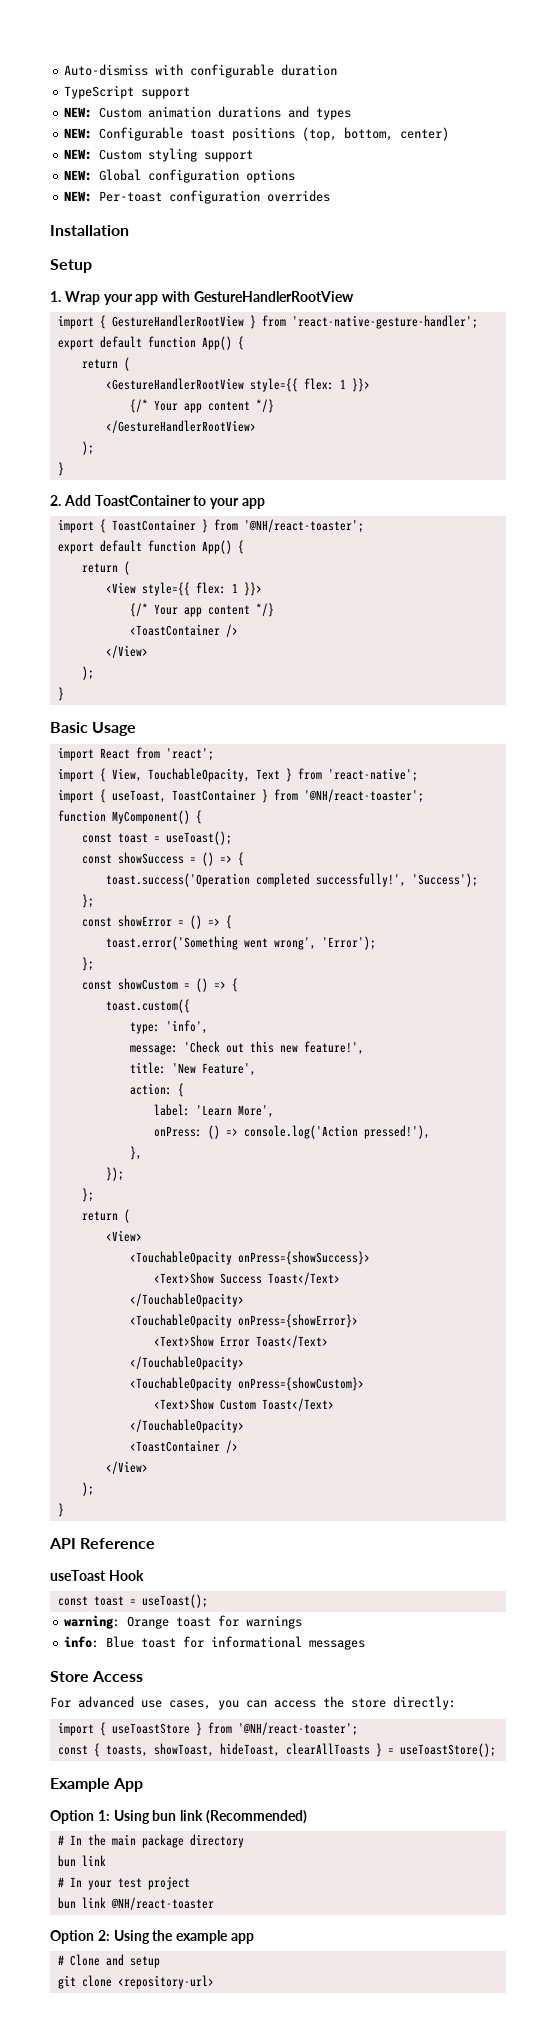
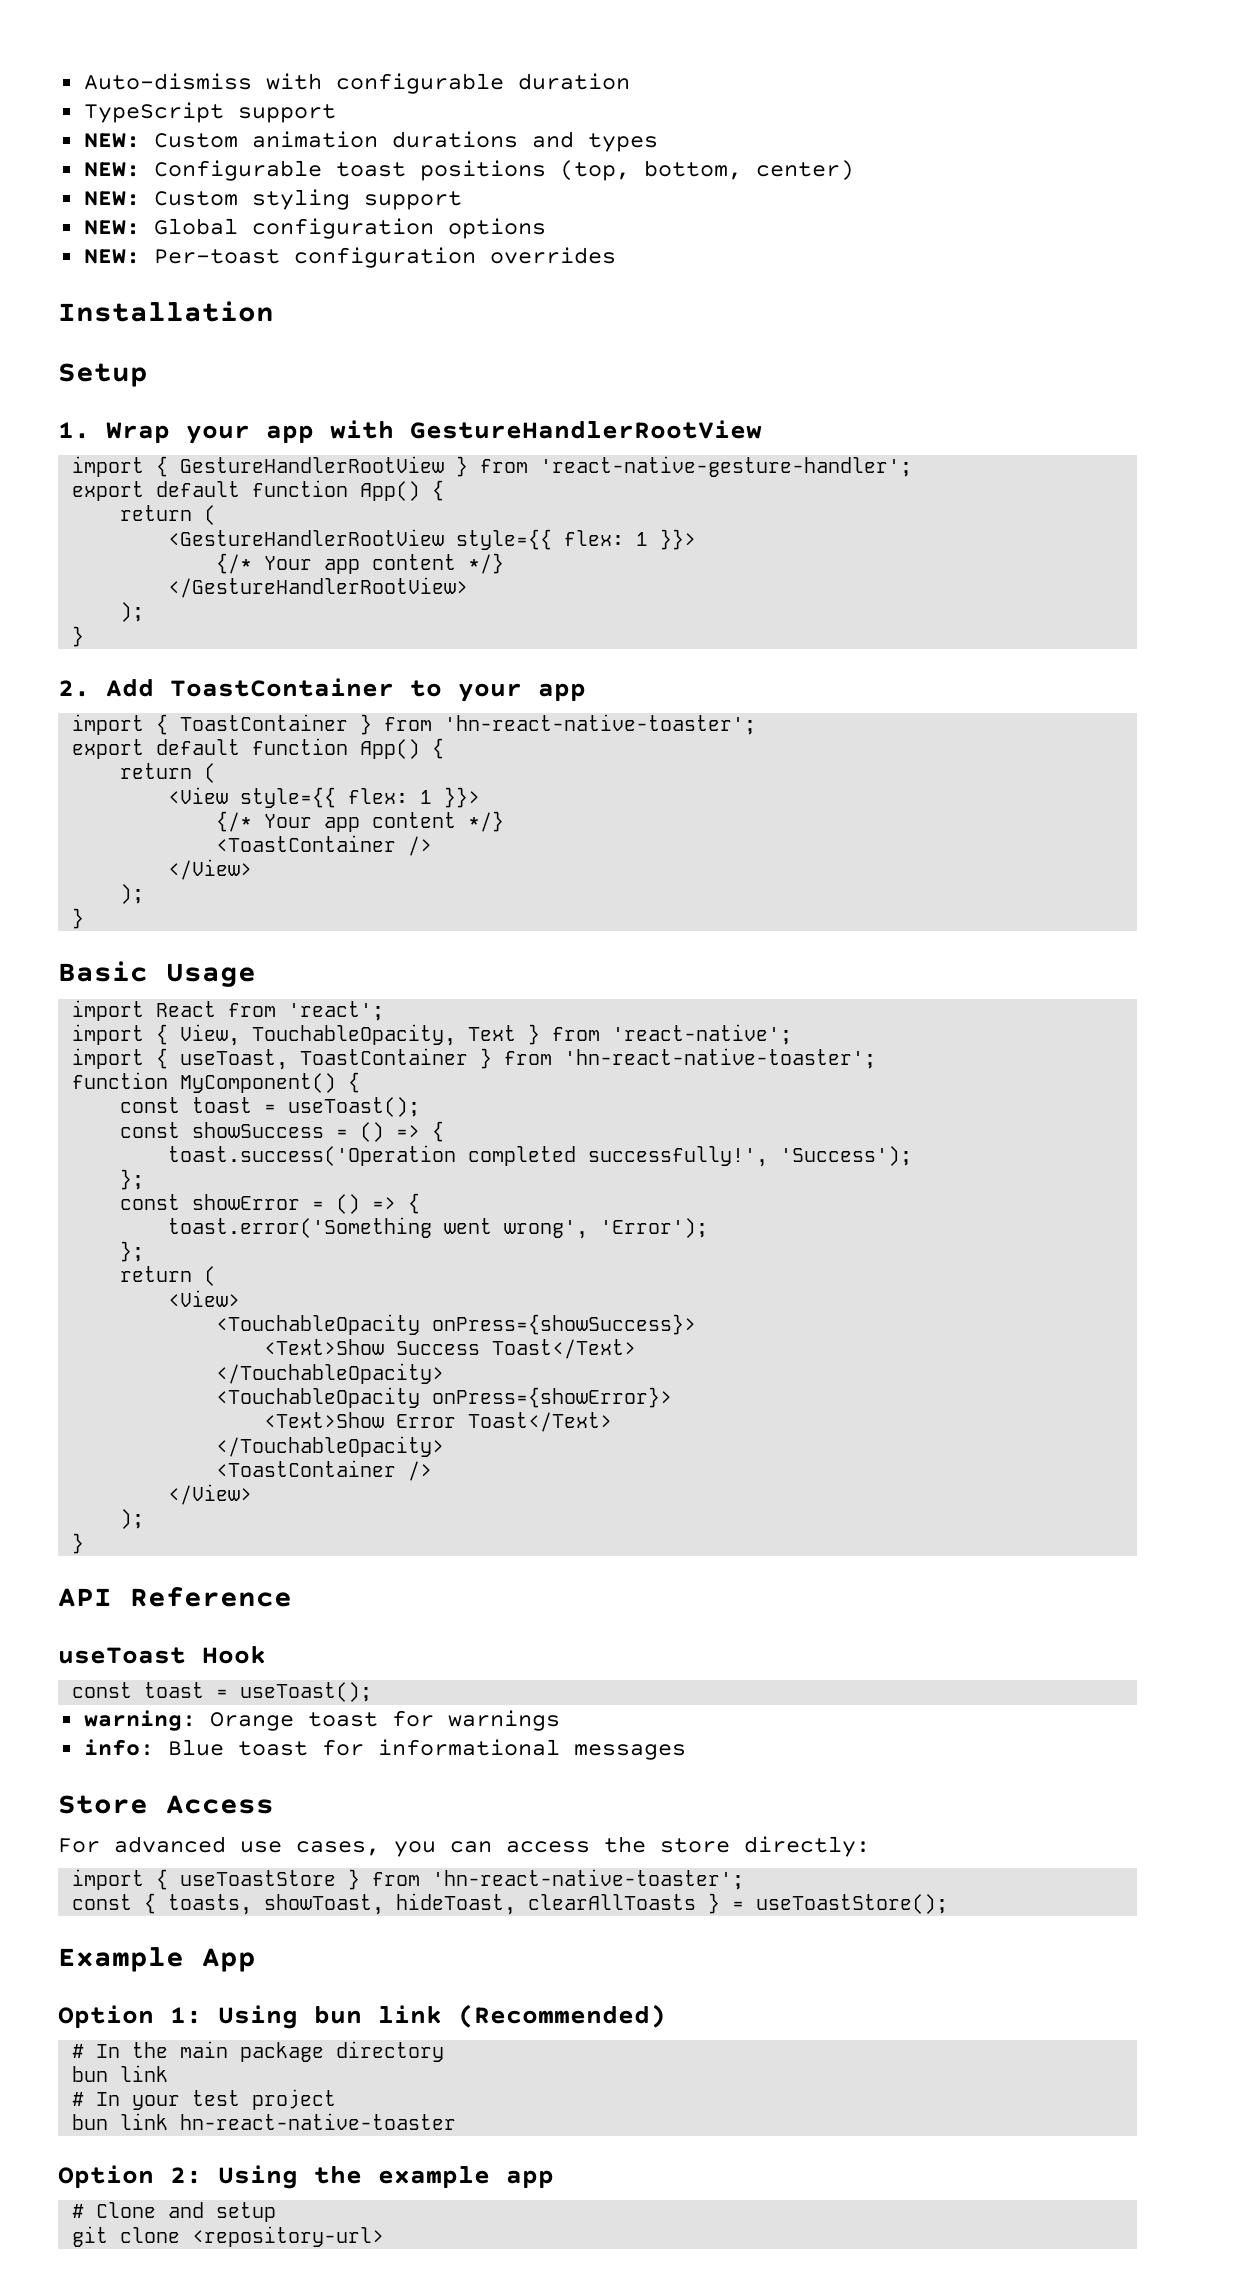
[243,519,364,533] '@NH/react-toaster'; -> [444,714,757,735] 'hn-react-native-toaster';
[303,789,424,803] '@NH/react-toaster'; -> [564,1048,877,1069] 'hn-react-native-toaster';
[81,978,238,992] [105,999,190,1013] [129,1020,208,1034] [129,1041,364,1055] [129,1062,256,1076] [129,1083,184,1097] [153,1104,274,1118] [153,1125,430,1139] [129,1146,142,1160] [105,1167,124,1181] [81,1188,94,1202] // const showCustom = () => { // toast.custom({ // type: 'info', // message: 'Check out this new feature!', // title: 'New Feature', // action: { // label: 'Learn More', // onPress: () => console.log('Action pressed!'), // }, // }); // }; -> (145, 1251) none
[129,1377,364,1391] [153,1398,334,1411] [129,1419,244,1433] // <TouchableOpacity onPress={showCustom}> // <Text>Show Custom Toast</Text> // </TouchableOpacity> -> (445, 1446) none
[237,1722,358,1736] '@NH/react-toaster'; -> [432,1869,745,1890] 'hn-react-native-toaster';
[110,1897,214,1910] @NH/react-toaster -> [180,2113,457,2130] hn-react-native-toaster

